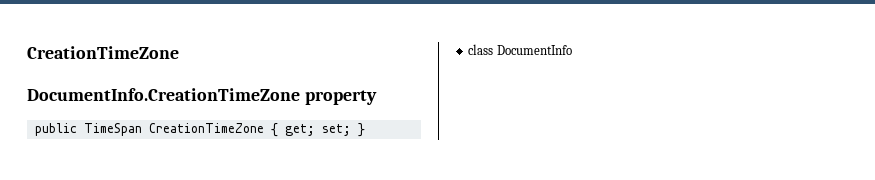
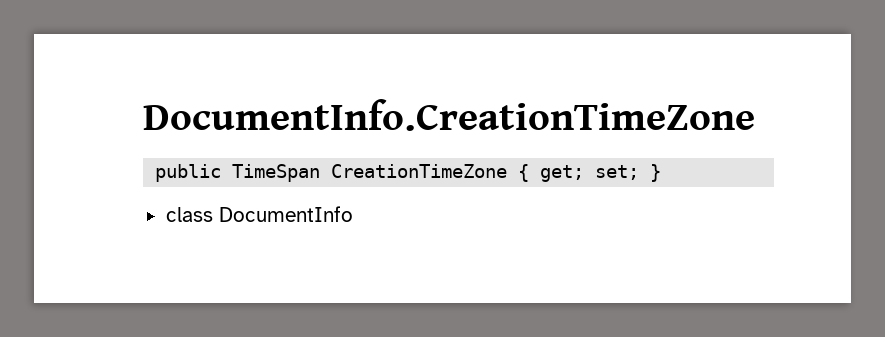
[27,46,179,59] CreationTimeZone // -> (143, 115) none
[304,90,377,105] property -> (755, 115) none

